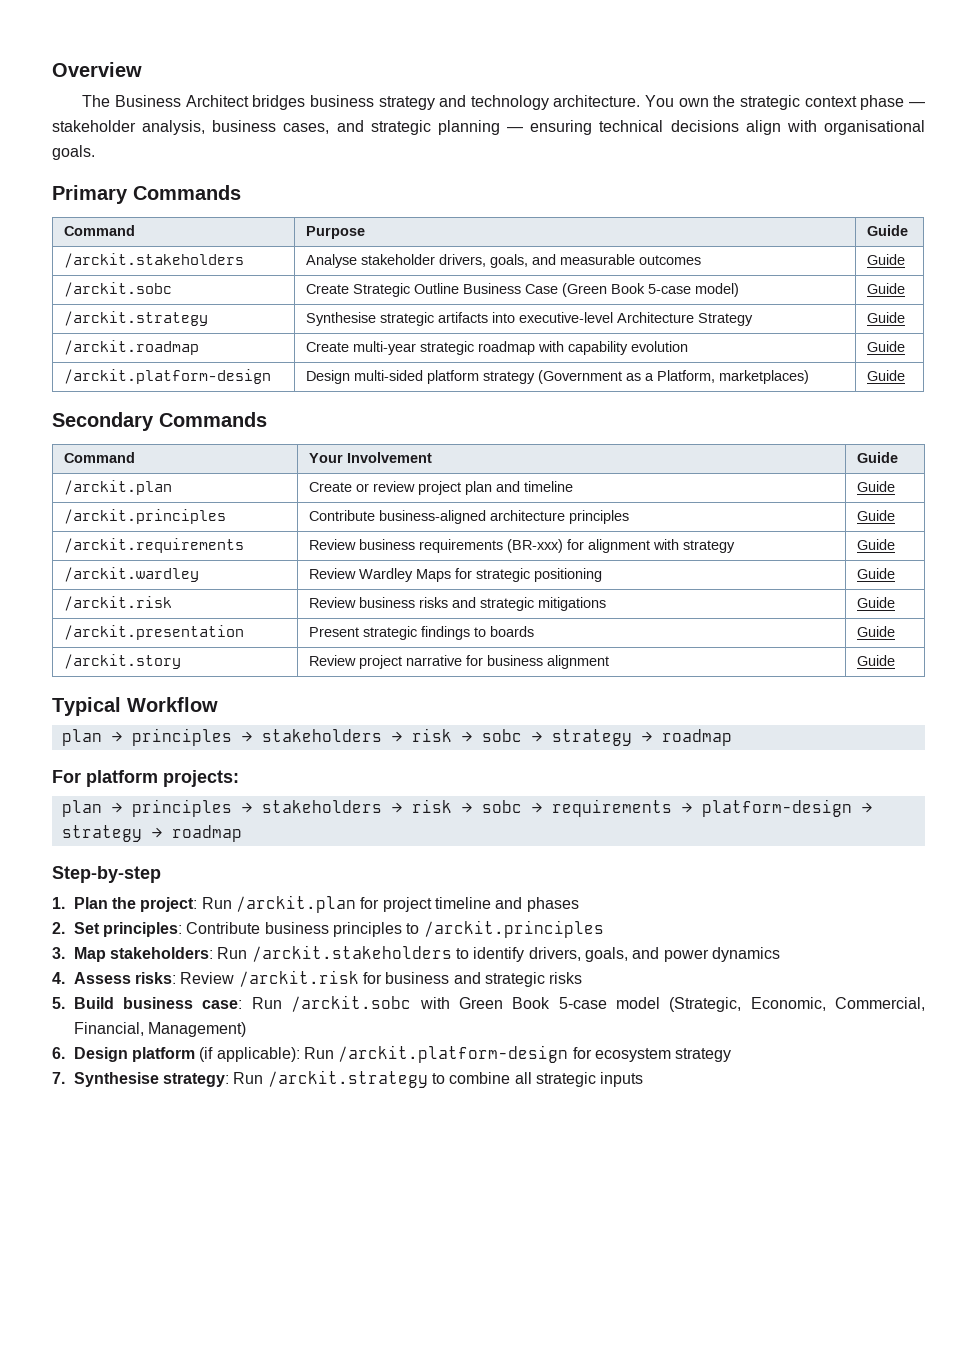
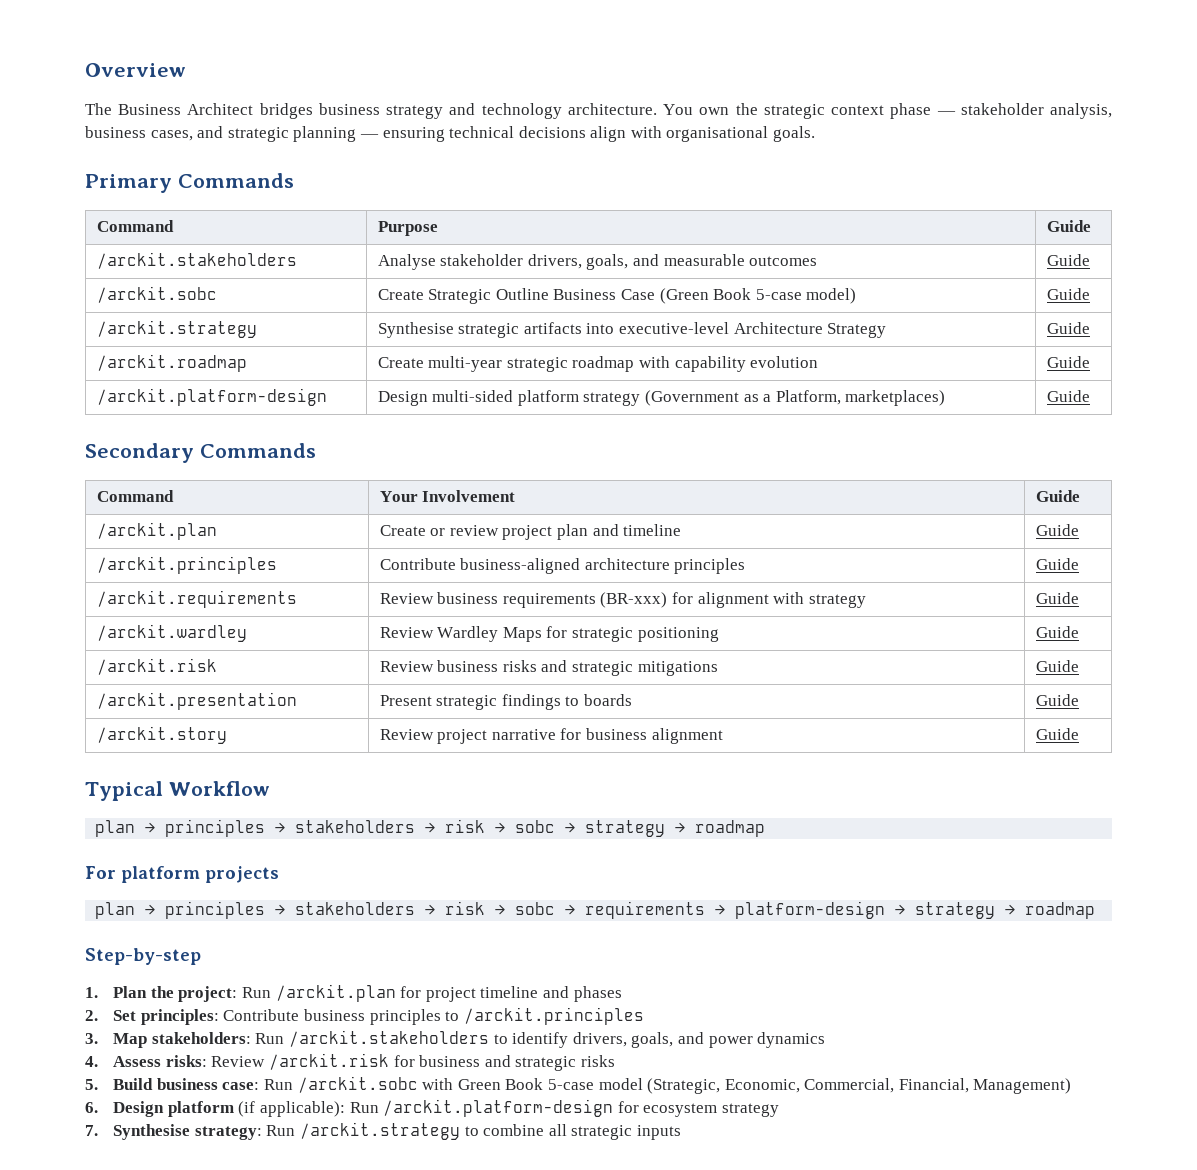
[163,770,239,787] projects: -> [205,866,279,883] projects

